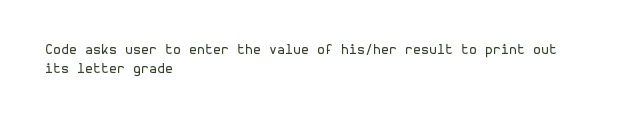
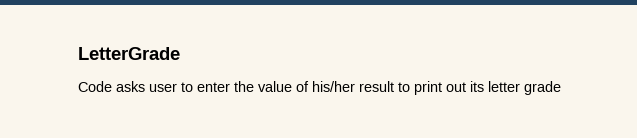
(45, 49) none -> [78,47,180,60] LetterGrade //

